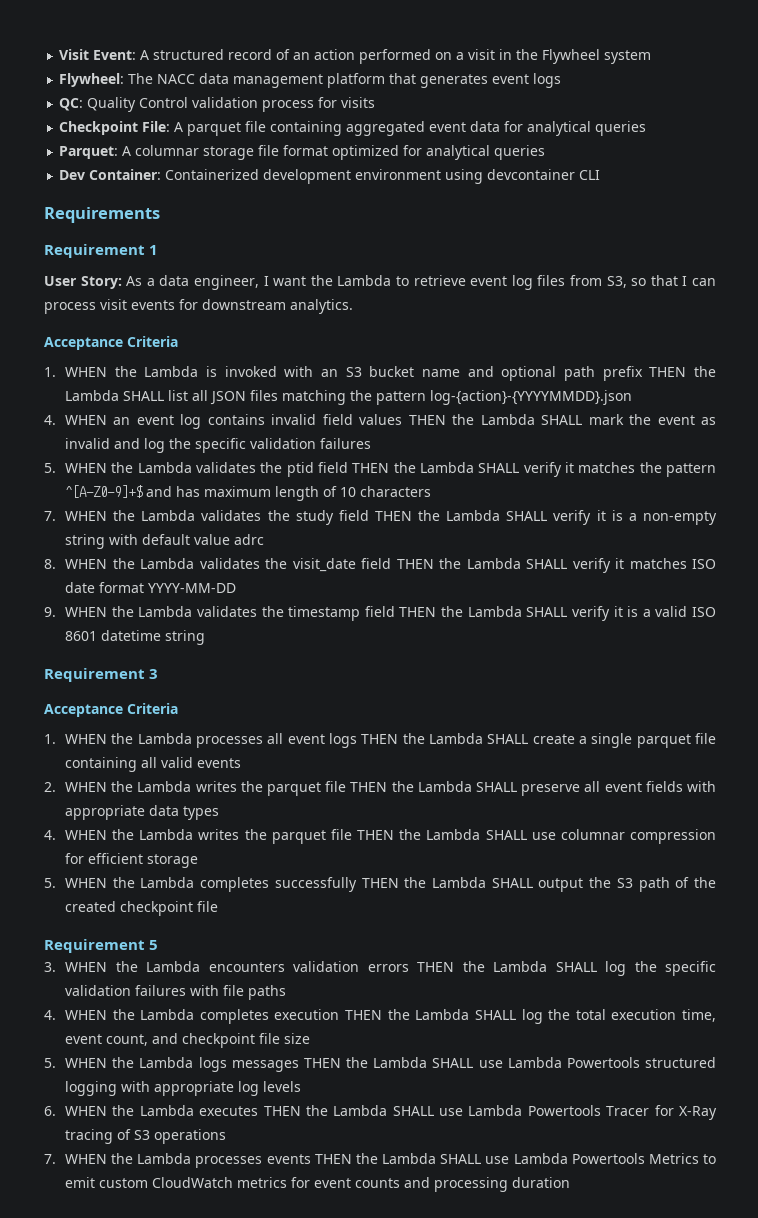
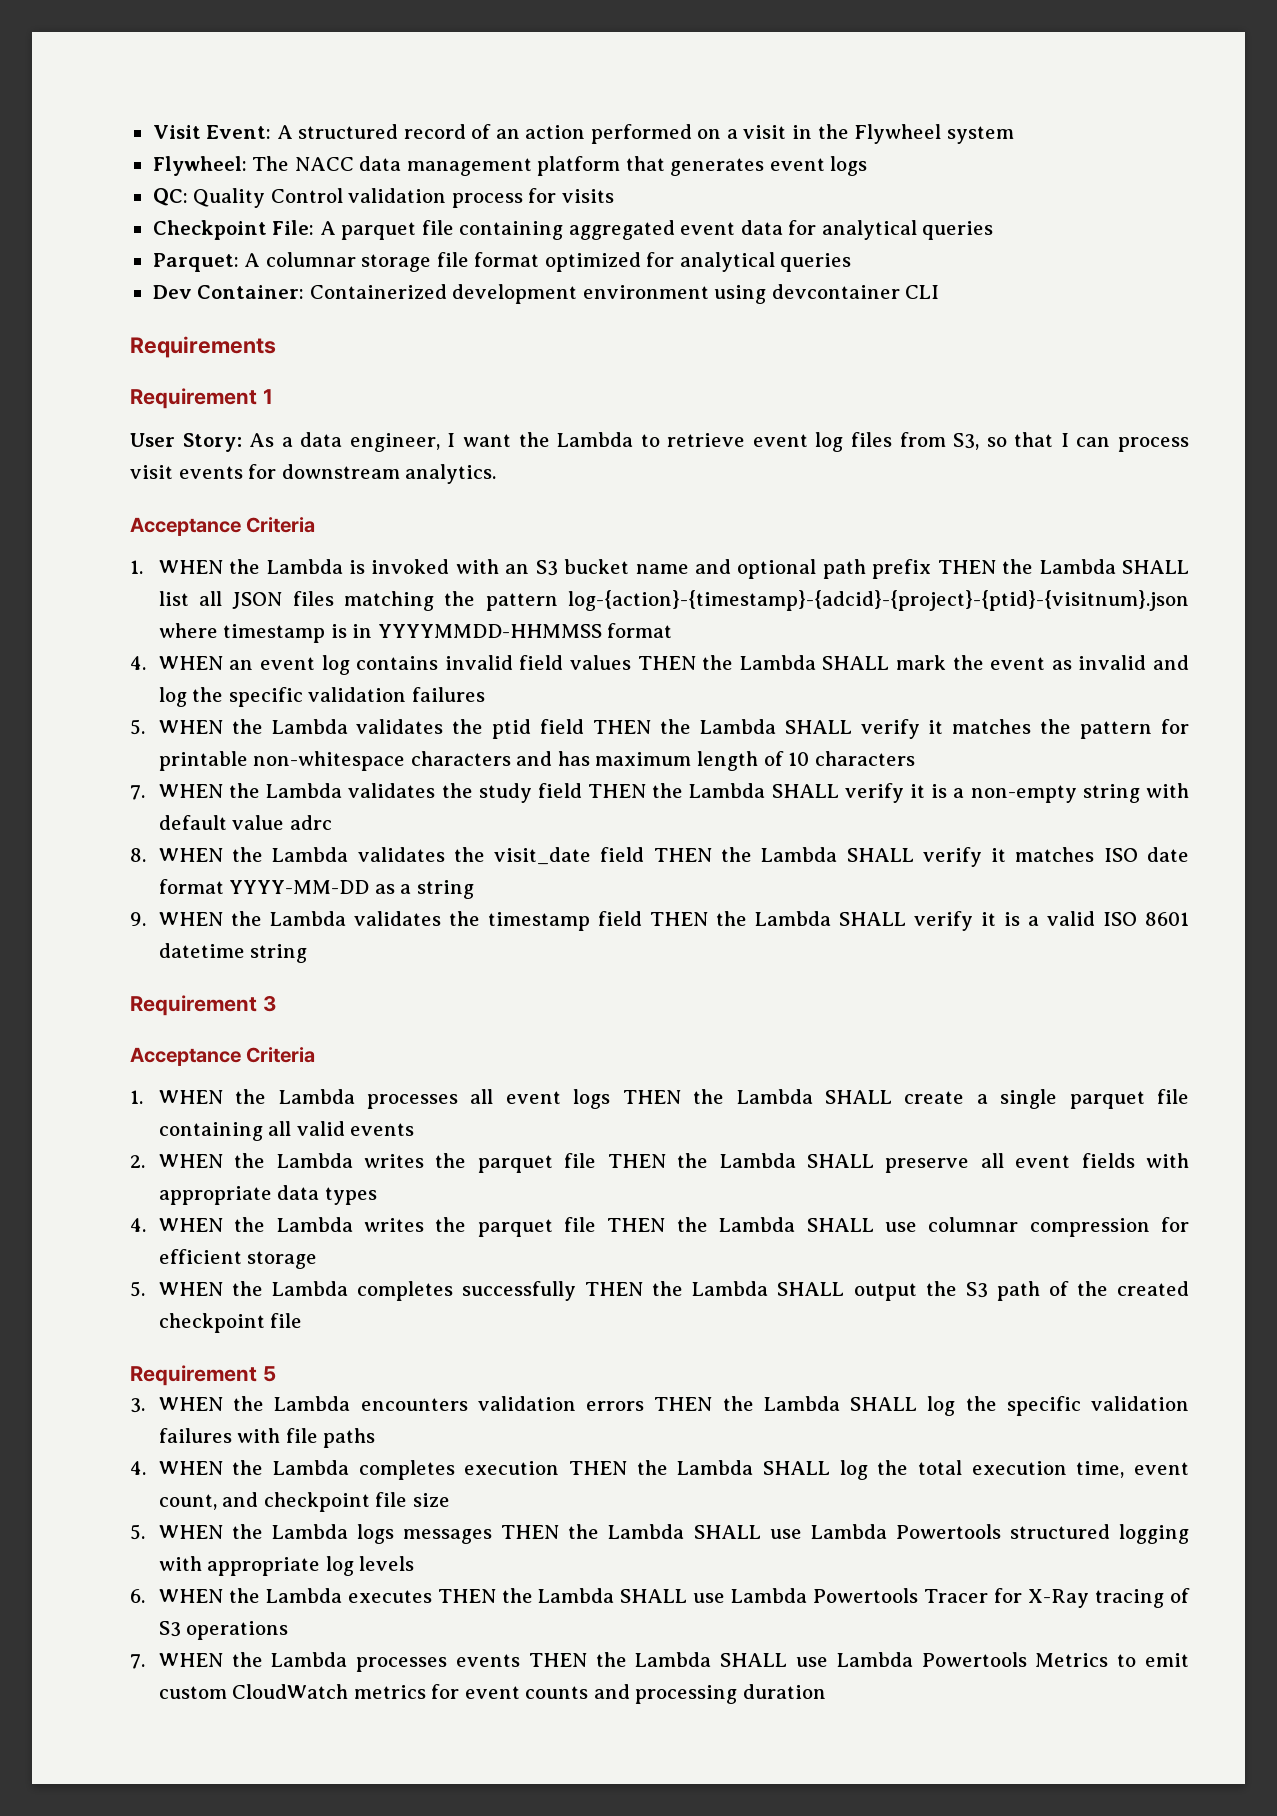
[429,390,632,405] log-{action}-{YYYYMMDD}.json -> [568,590,1189,611] [158,623,673,643] log-{action}-{timestamp}-{adcid}-{project}-{ptid}-{visitnum}.json where timestamp is in YYYYMMDD-HHMMSS format
[64,485,143,498] ^[A-Z0-9]+$ -> [1161,719,1190,734] [158,751,511,771] for printable non-whitespace characters
(236, 588) none -> [374,880,474,899] as a string

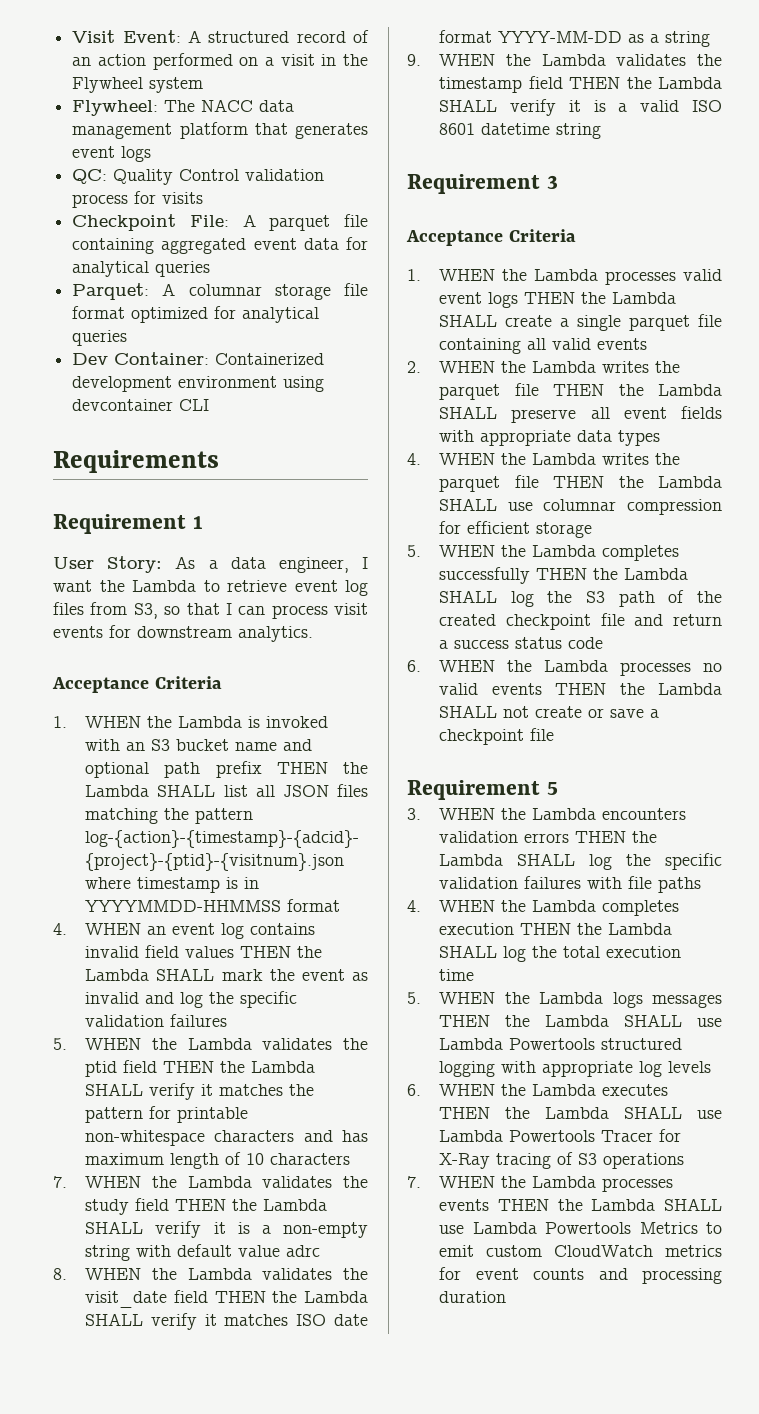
[470,1089,494,1104] all -> [683,269,722,281] valid
[853,1283,917,1301] output -> [510,591,534,607] log
(303, 1320) none -> [634,614,722,626] [439,637,604,649] [407,660,722,676] [439,683,722,695] [439,705,660,718] [439,728,555,745] and return a success status code // 6. WHEN the Lambda processes no valid events THEN the Lambda SHALL not create or save a checkpoint file
[1076,1461,1190,1478] [158,1492,450,1512] time, event count, and checkpoint file size -> [439,969,475,981] time

